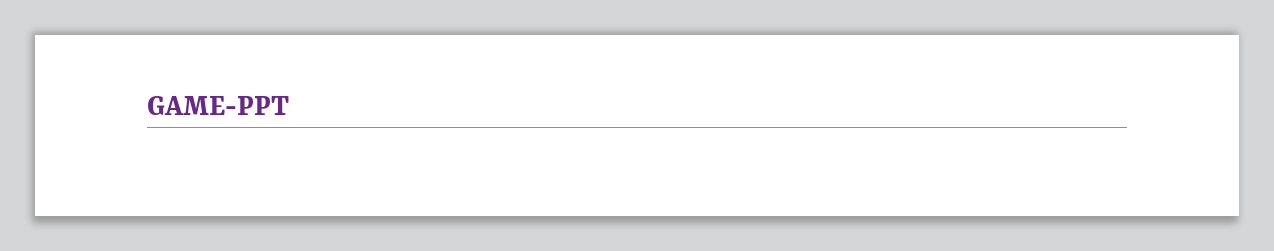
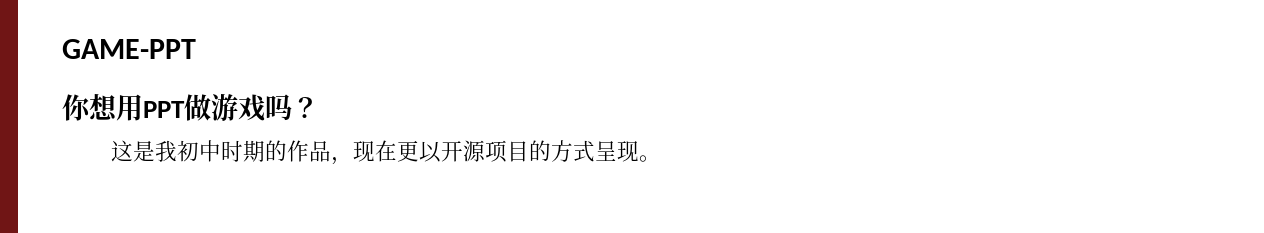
(289, 105) none -> [62,93,319,122] [110,140,661,165] // 你想用PPT做游戏吗？ // 这是我初中时期的作品，现在更以开源项目的方式呈现。

